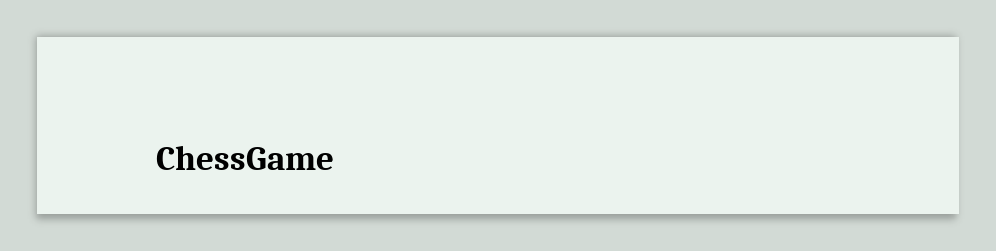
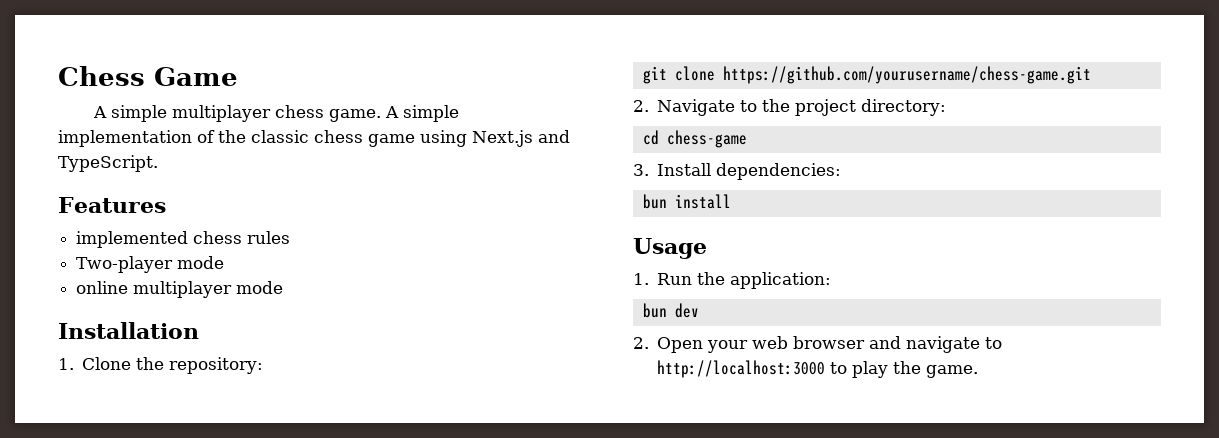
[156,145,334,170] ChessGame -> [58,66,238,86] [93,105,460,122] [58,130,570,147] [58,155,158,172] [58,197,166,213] [76,231,291,248] [76,256,225,273] [76,281,284,298] [58,322,199,339] [58,357,264,374] [642,66,1091,84] [633,99,947,116] [642,130,747,148] [633,163,842,180] [642,194,731,209] [633,238,707,259] [633,272,832,289] [642,303,699,318] [633,336,1003,353] [657,360,979,378] Chess Game // A simple multiplayer chess game. A simple implementation of the classic chess game using Next.js and TypeScript. // Features // implemented chess rules // Two-player mode // online multiplayer mode // Installation // 1. Clone the repository: // git clone https://github.com/yourusername/chess-game.git // 2. Navigate to the project directory: // cd chess-game // 3. Install dependencies: // bun install // Usage // 1. Run the application: // bun dev // 2. Open your web browser and navigate to http://localhost:3000 to play the game.

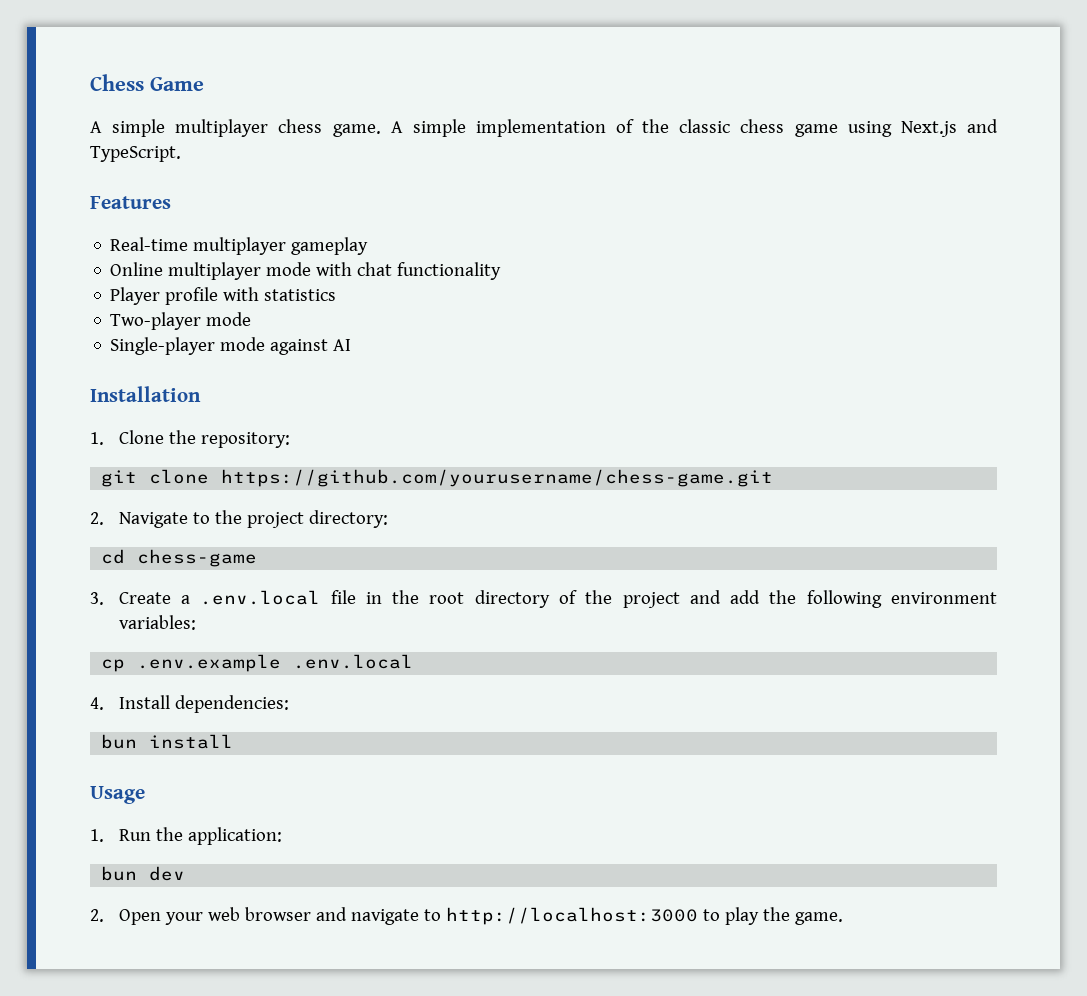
[76,231,291,248] implemented chess rules -> [110,237,369,255] [110,262,502,280] [110,287,337,305] Real-time multiplayer gameplay // Online multiplayer mode with chat functionality // Player profile with statistics
[76,281,284,298] online multiplayer mode -> [110,337,352,355] Single-player mode against AI
(649, 170) none -> [118,590,997,608] [118,615,196,630] [101,654,414,672] [90,697,104,710] Create a .env.local file in the root directory of the project and add the following environment variables: // cp .env.example .env.local // 4.

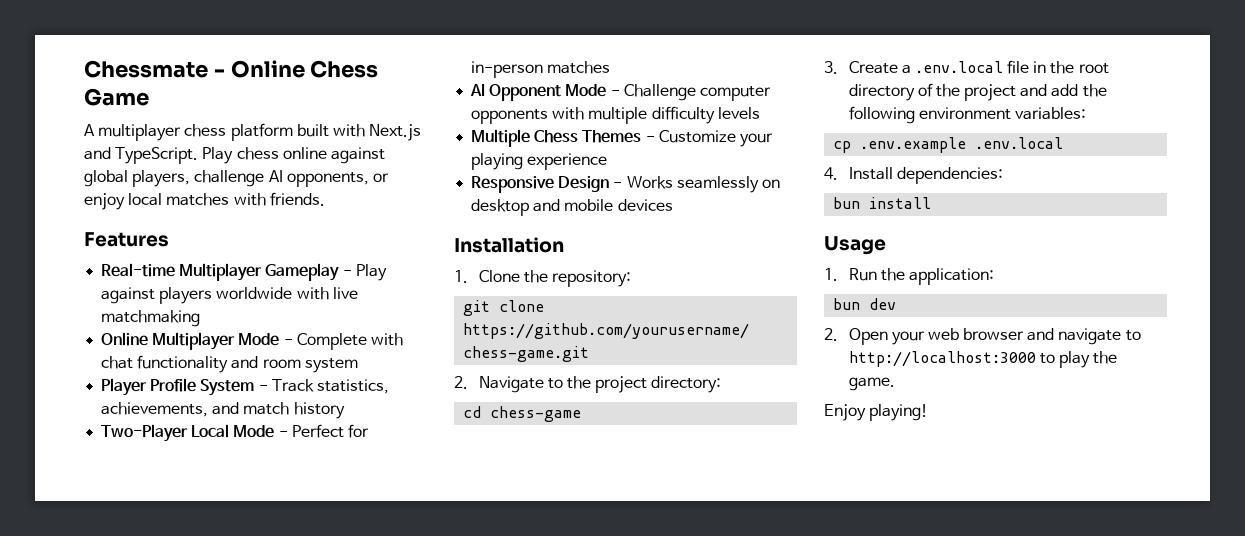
(90, 82) none -> [84,60,305,78] Chessmate - Online
[112,119,166,137] simple -> (95, 130) none
[332,119,998,137] [90,146,181,162] [90,196,171,209] [110,237,369,255] [110,262,502,280] [110,287,337,305] [110,312,252,330] [110,337,352,355] game. A simple implementation of the classic chess game using Next.js and TypeScript. // Features // Real-time multiplayer gameplay // Online multiplayer mode with chat functionality // Player profile with statistics // Two-player mode // Single-player mode against AI -> [230,123,422,141] [84,147,385,164] [84,170,389,187] [84,192,325,210] [84,232,169,247] [101,263,387,281] [101,287,358,304] [101,310,201,327] [101,332,403,350] [101,355,358,373] [101,378,389,396] [101,402,345,419] [101,424,369,442] [471,61,611,78] [470,84,771,101] [471,106,760,124] [471,129,773,147] [471,153,608,170] [471,176,780,193] [471,199,673,216] platform built with Next.js and TypeScript. Play chess online against global players, challenge AI opponents, or enjoy local matches with friends. // Features // Real-time Multiplayer Gameplay - Play against players worldwide with live matchmaking // Online Multiplayer Mode - Complete with chat functionality and room system // Player Profile System - Track statistics, achievements, and match history // Two-Player Local Mode - Perfect for in-person matches // AI Opponent Mode - Challenge computer opponents with multiple difficulty levels // Multiple Chess Themes - Customize your playing experience // Responsive Design - Works seamlessly on desktop and mobile devices
(843, 918) none -> [824,404,929,421] // Enjoy playing!

